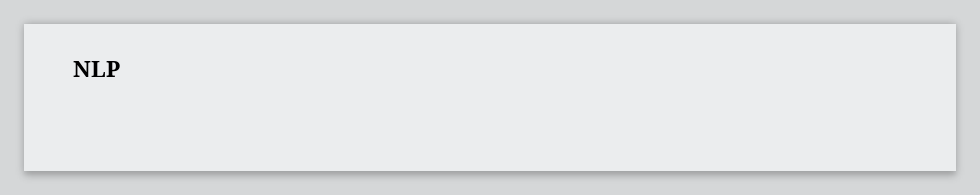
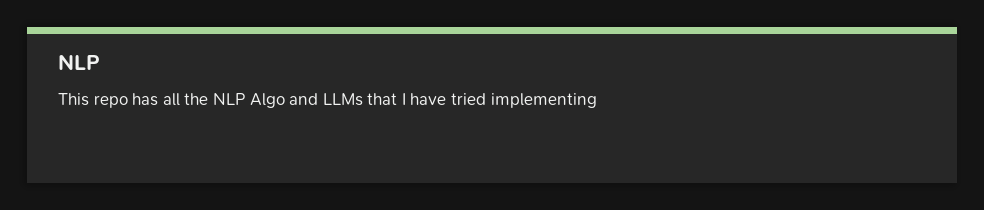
[73,61,120,77] NLP -> [58,54,100,70] [58,93,597,108] NLP // This repo has all the NLP Algo and LLMs that I have tried implementing

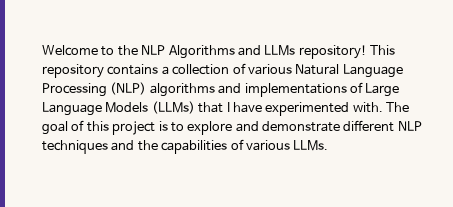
[58,54,100,70] [58,93,180,108] NLP // This repo has all -> [42,45,115,56] Welcome to
[249,93,285,108] Algo -> [168,45,235,59] Algorithms
[367,93,597,108] that I have tried implementing -> [298,45,395,59] [42,63,403,78] [42,82,400,97] [42,101,409,116] [42,120,422,135] [42,139,329,154] repository! This repository contains a collection of various Natural Language Processing (NLP) algorithms and implementations of Large Language Models (LLMs) that I have experimented with. The goal of this project is to explore and demonstrate different NLP techniques and the capabilities of various LLMs.

